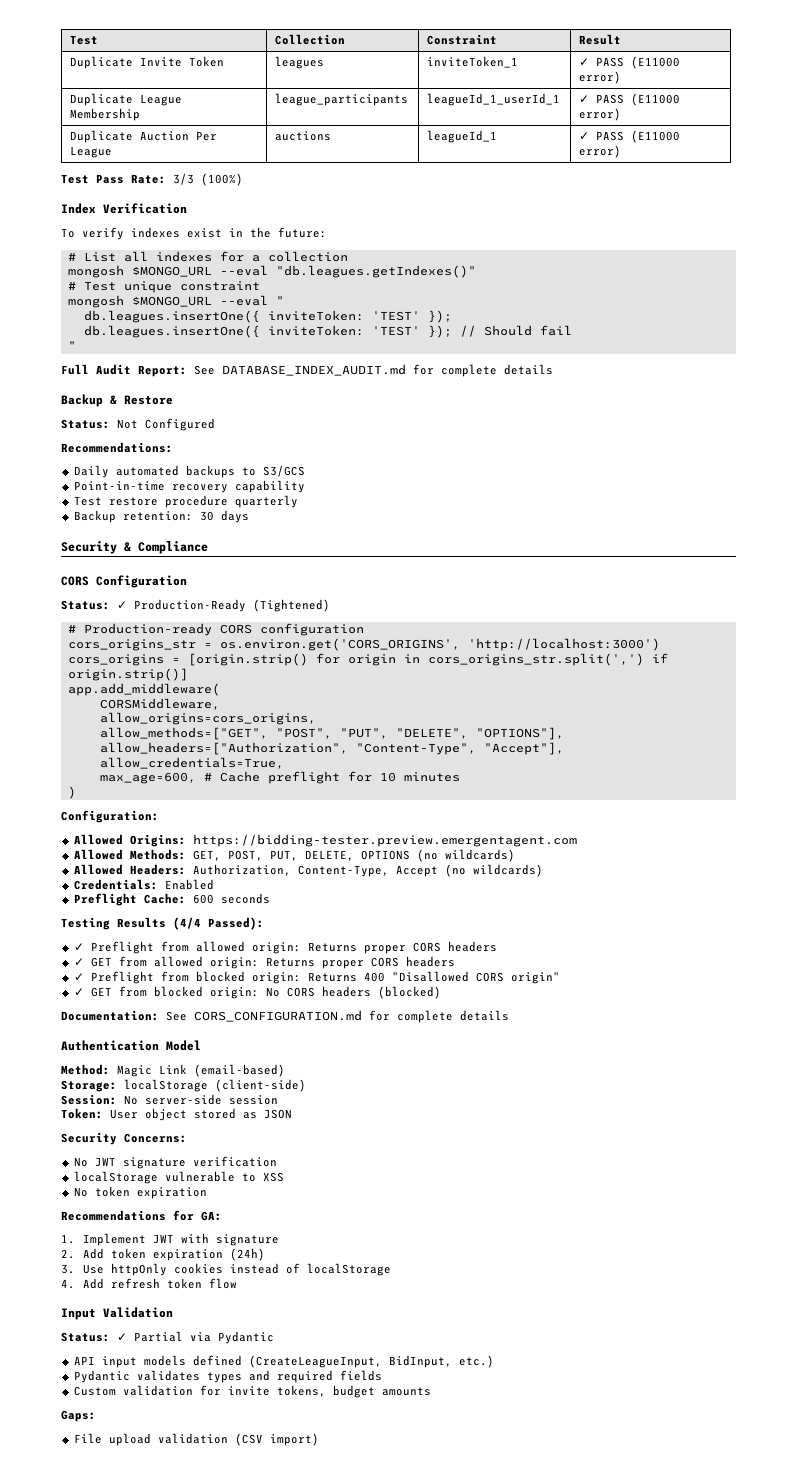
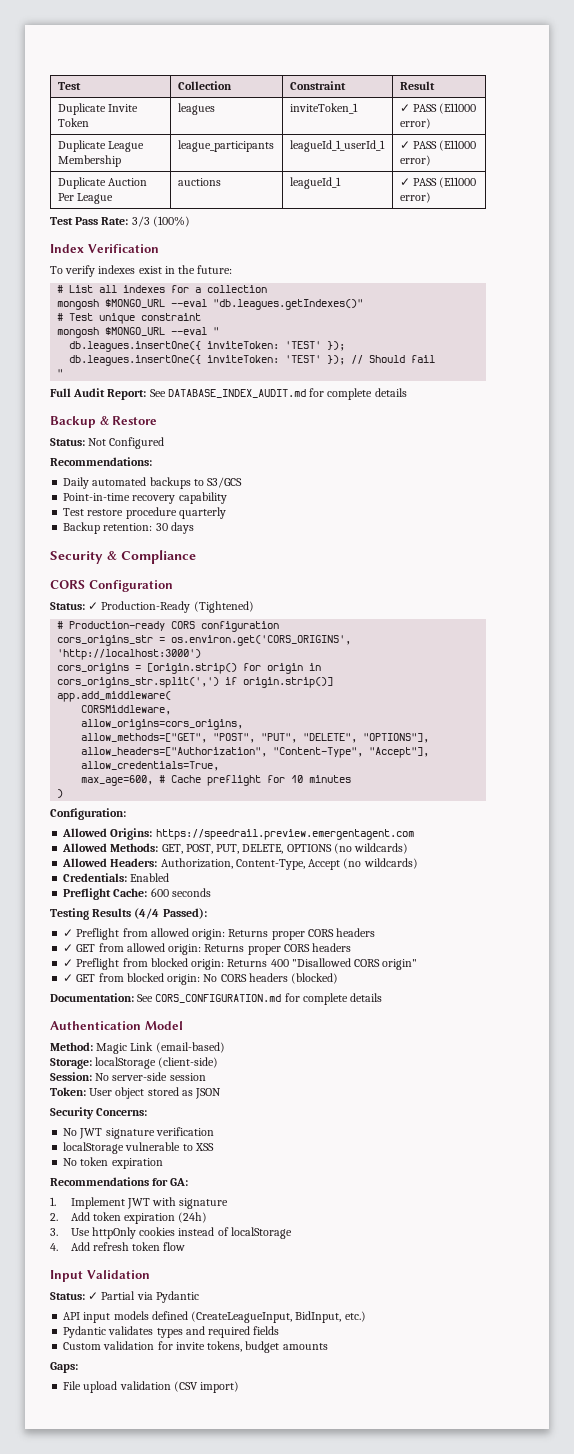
[192,834,577,847] https://bidding-tester.preview.emergentagent.com -> [155,829,414,840] https://speedrail.preview.emergentagent.com

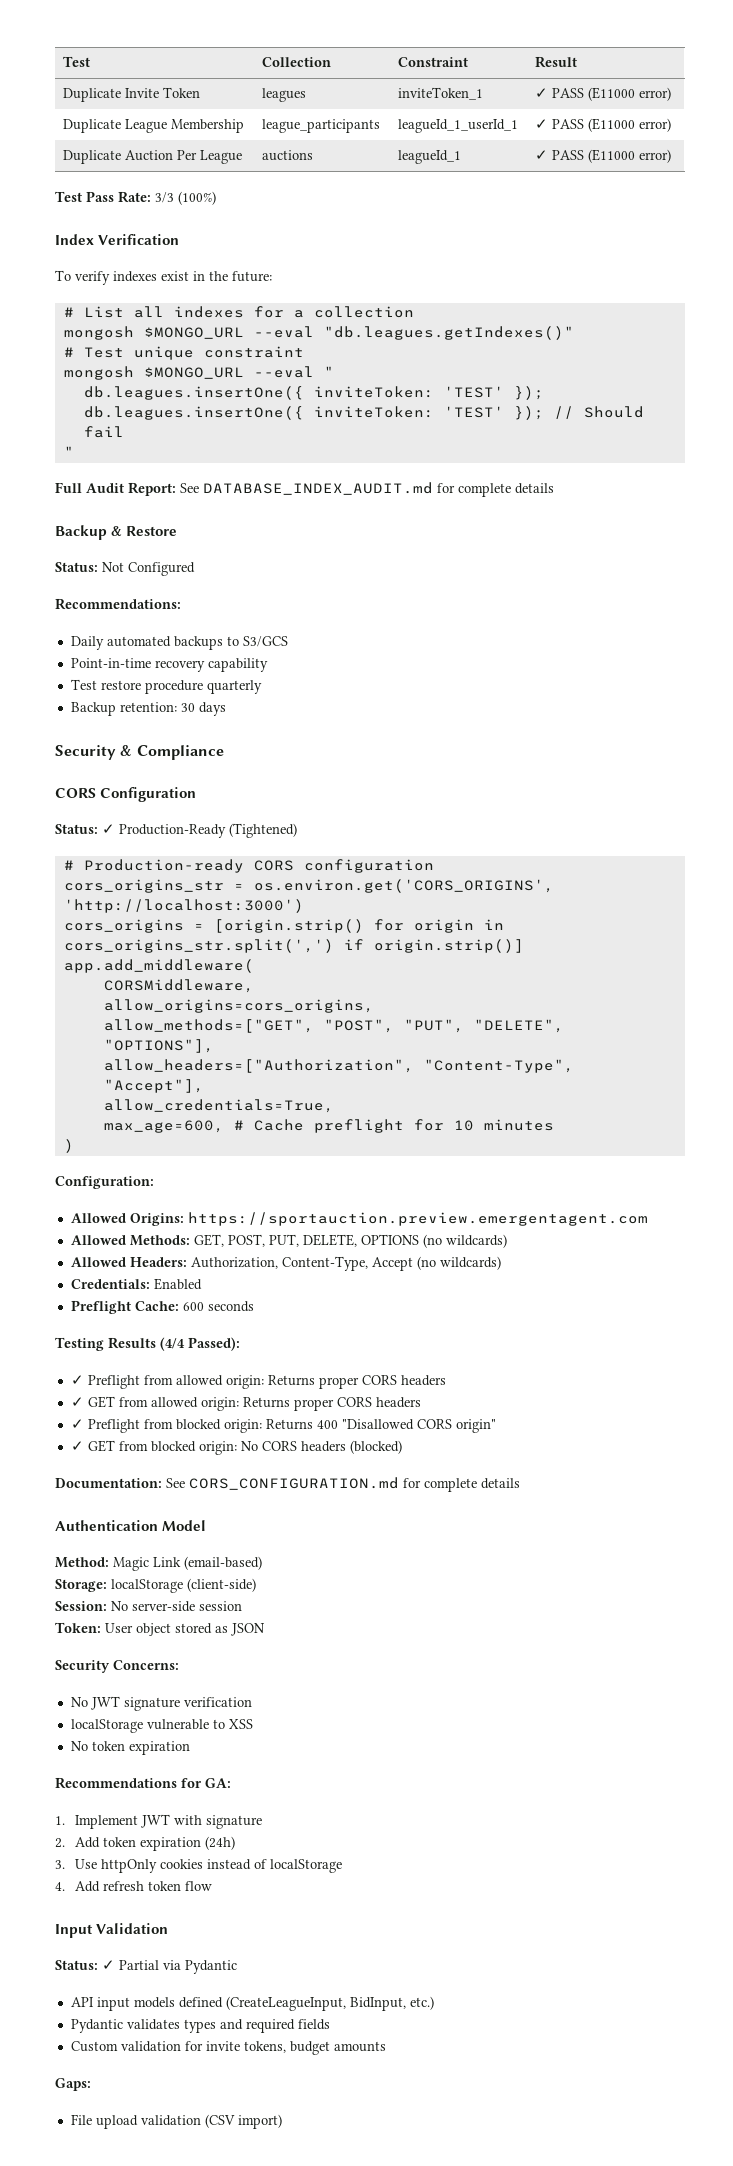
[155,829,414,840] https://speedrail.preview.emergentagent.com -> [187,1212,648,1226] https://sportauction.preview.emergentagent.com

